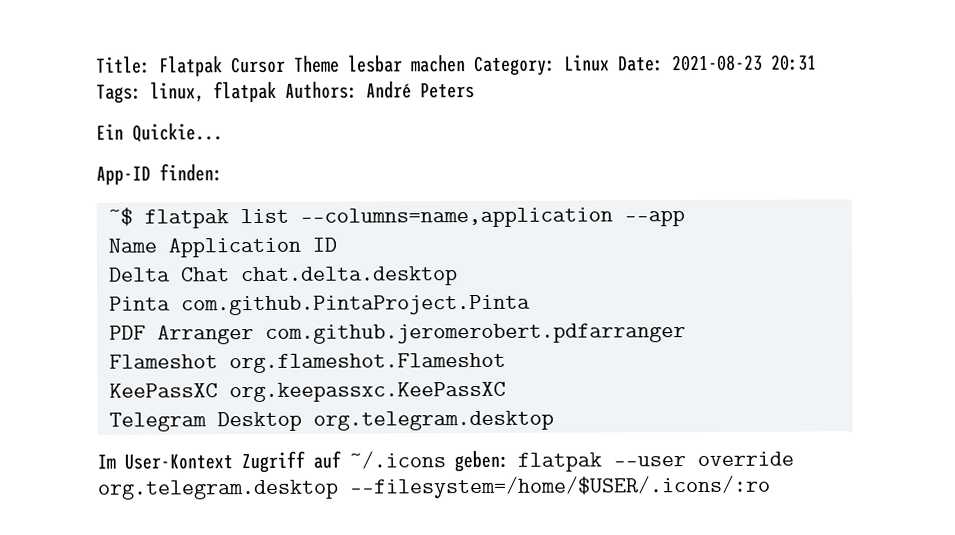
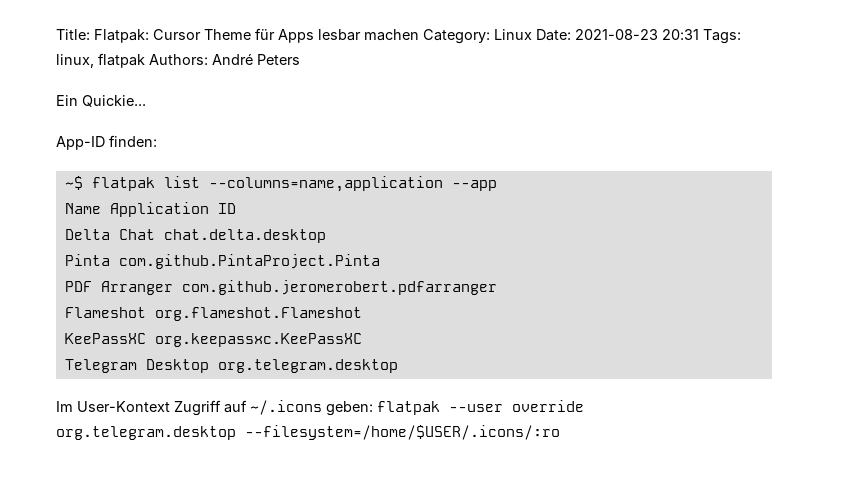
[159,56,223,77] Flatpak -> [94,29,149,43] Flatpak:
(340, 64) none -> [255,28,314,43] für Apps

